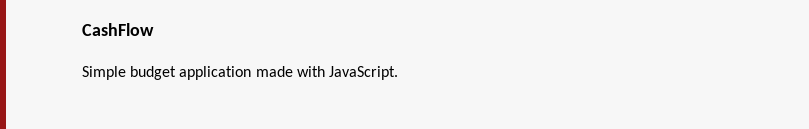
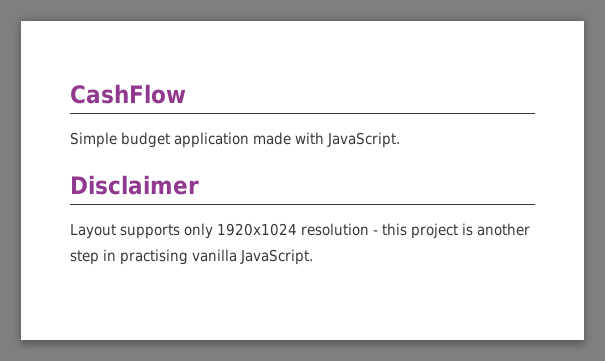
(398, 73) none -> [70,175,199,195] [70,223,531,239] [70,249,314,265] // Disclaimer // Layout supports only 1920x1024 resolution - this project is another step in practising vanilla JavaScript.

